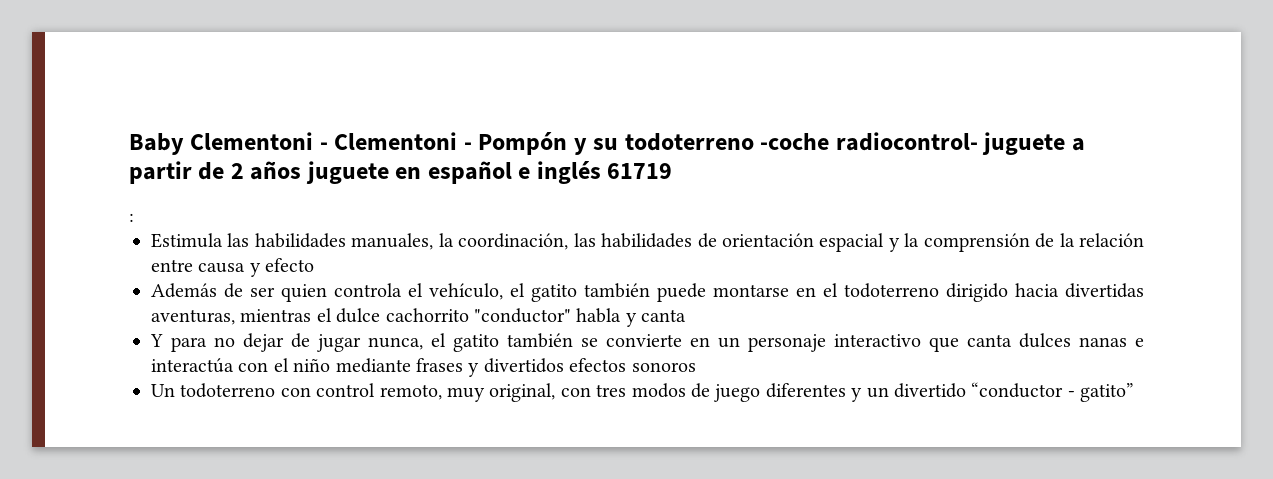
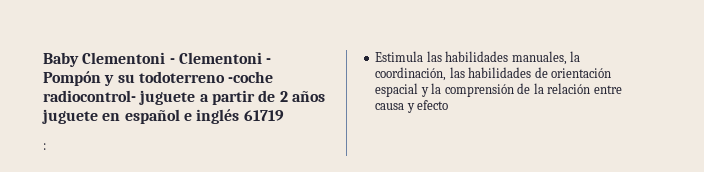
[151,283,1144,302] [151,308,687,327] [150,333,1144,352] [151,358,696,377] [151,382,1135,402] // Además de ser quien controla el vehículo, el gatito también puede montarse en el todoterreno dirigido hacia divertidas aventuras, mientras el dulce cachorrito "conductor" habla y canta // Y para no dejar de jugar nunca, el gatito también se convierte en un personaje interactivo que canta dulces nanas e interactúa con el niño mediante frases y divertidos efectos sonoros // Un todoterreno con control remoto, muy original, con tres modos de juego diferentes y un divertido “conductor - gatito” -> (449, 105) none

